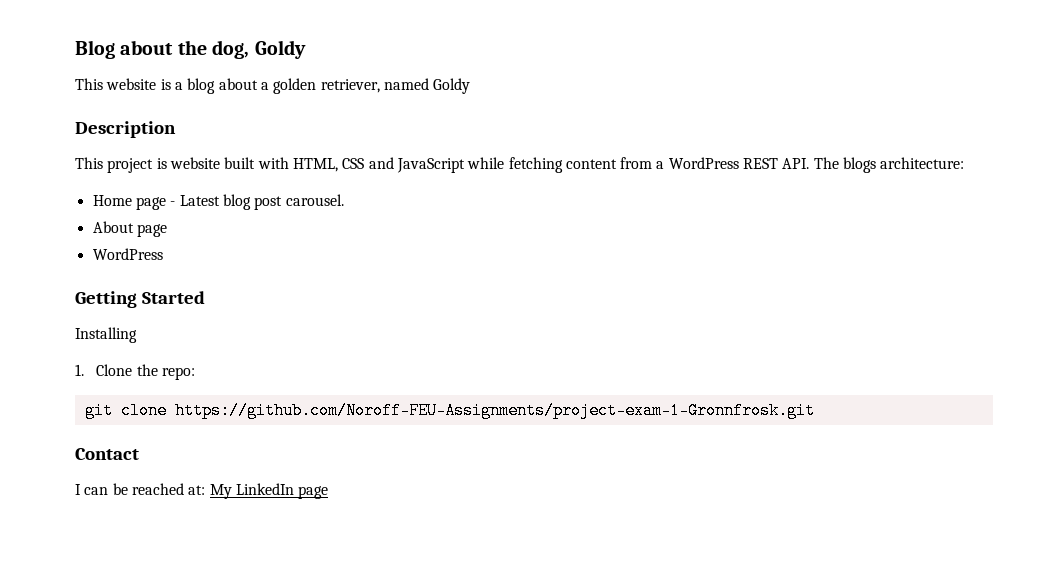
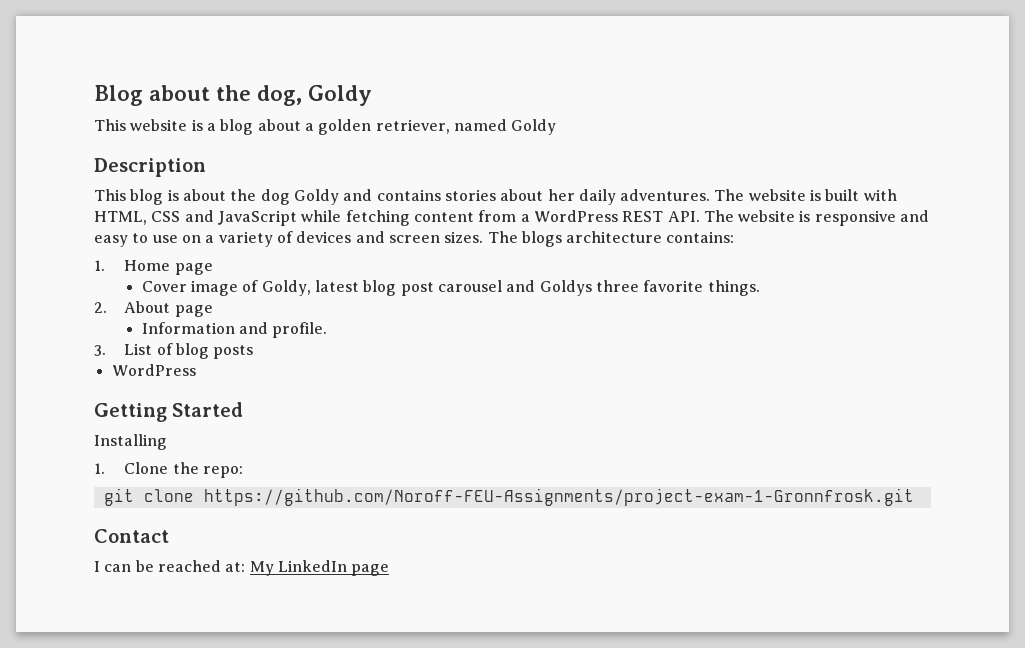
[107,157,220,173] project is website -> [130,189,822,205] blog is about the dog Goldy and contains stories about her daily adventures. The website is
[843,157,965,173] [92,194,344,210] [92,221,167,237] blogs architecture: // Home page - Latest blog post carousel. // About page -> [738,210,930,226] [94,231,735,247] [94,260,213,275] [141,280,760,296] [94,301,213,317] [141,322,328,338] [94,343,254,359] website is responsive and easy to use on a variety of devices and screen sizes. The blogs architecture contains: // 1. Home page // Cover image of Goldy, latest blog post carousel and Goldys three favorite things. // 2. About page // Information and profile. // 3. List of blog posts

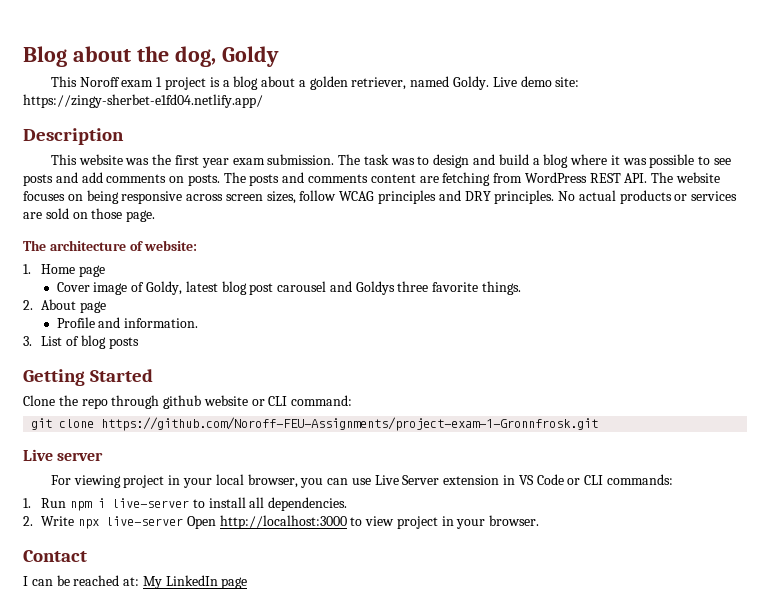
[130,119,188,131] website -> [79,77,207,90] Noroff exam 1 project
[511,119,557,135] [94,158,206,177] [94,189,897,205] [94,210,530,226] Goldy // Description // This blog is about the dog Goldy and contains stories about her daily adventures. The website is built with HTML, CSS and JavaScript while fetching content from a -> [453,76,580,90] [23,94,263,108] [23,128,124,145] [50,154,732,168] [23,172,523,186] Goldy. Live demo site: https://zingy-sherbet-e1fd04.netlify.app/ // Description // This website was the first year exam submission. The task was to design and build a blog where it was possible to see posts and add comments on posts. The posts and comments content are fetching from
[799,210,930,226] [94,231,735,247] is responsive and easy to use on a variety of devices and screen sizes. The blogs architecture contains: -> [23,190,738,204] [23,208,156,222] [23,240,198,251] focuses on being responsive across screen sizes, follow WCAG principles and DRY principles. No actual products or services are sold on those page. // The architecture of website:
[141,322,328,338] Information and profile. -> [56,317,199,328] Profile and information.
[111,364,196,376] // WordPress -> (139, 343) none
[94,434,167,450] [94,462,243,478] [103,488,914,506] Installing // 1. Clone the repo: // git clone https://github.com/Noroff-FEU-Assignments/project-exam-1-Gronnfrosk.git -> [23,395,353,409] [31,417,599,431] [23,449,104,461] [50,474,673,488] [23,497,348,511] [23,515,540,529] Clone the repo through github website or CLI command: // git clone https://github.com/Noroff-FEU-Assignments/project-exam-1-Gronnfrosk.git // Live server // For viewing project in your local browser, you can use Live Server extension in VS Code or CLI commands: // 1. Run npm i live-server to install all dependencies. // 2. Write npx live-server Open http://localhost:3000 to view project in your browser.

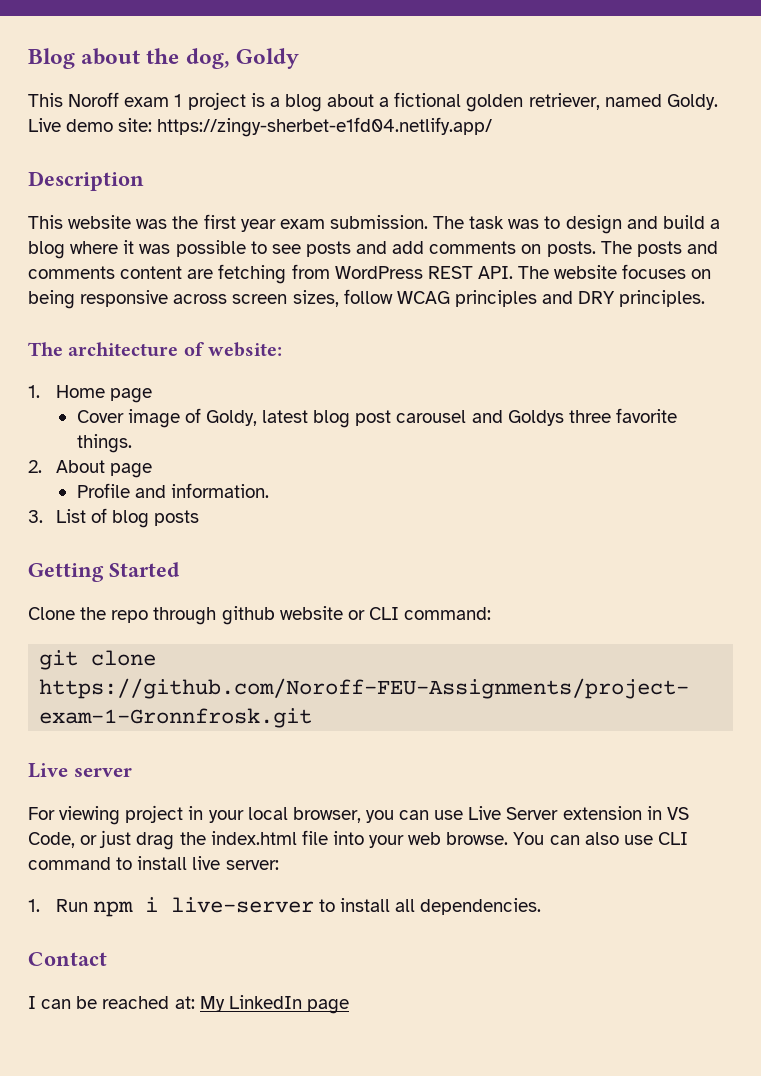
(306, 83) none -> [394,92,462,107] fictional
[558,190,738,204] [23,208,156,222] No actual products or services are sold on those page. -> (706, 298) none
[536,474,673,485] Code or CLI commands: -> [28,830,688,850] [28,856,279,870] Code, or just drag the index.html file into your web browse. You can also use CLI command to install live server:
[23,515,540,529] // 2. Write npx live-server Open http://localhost:3000 to view project in your browser. -> (542, 906) none

